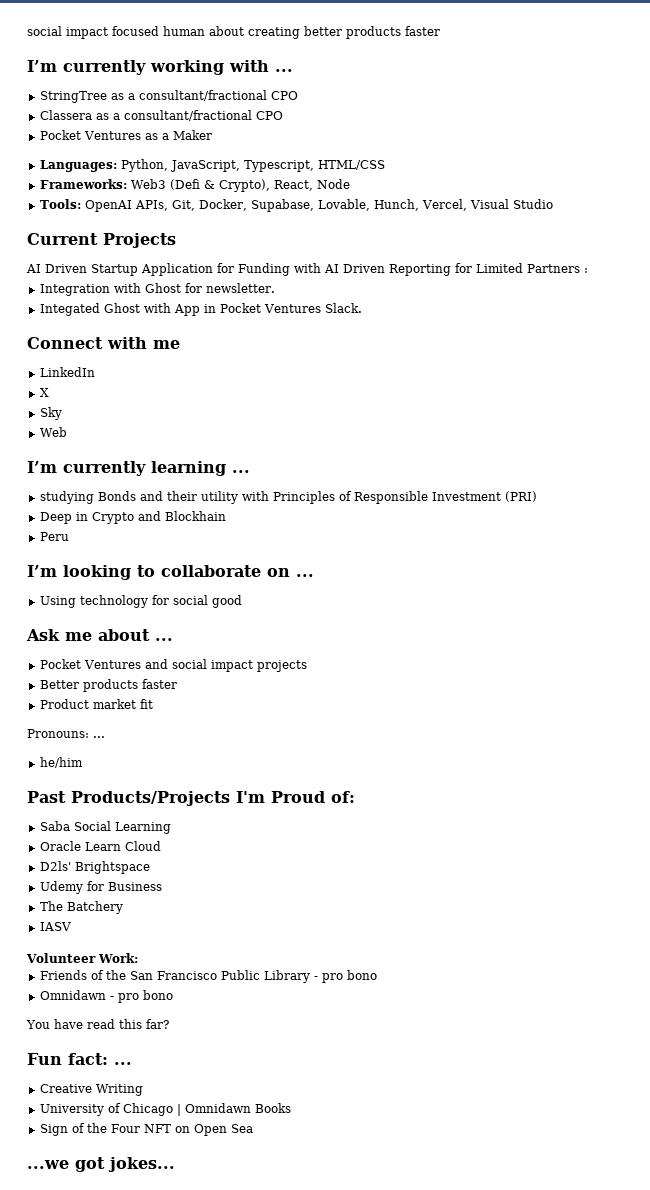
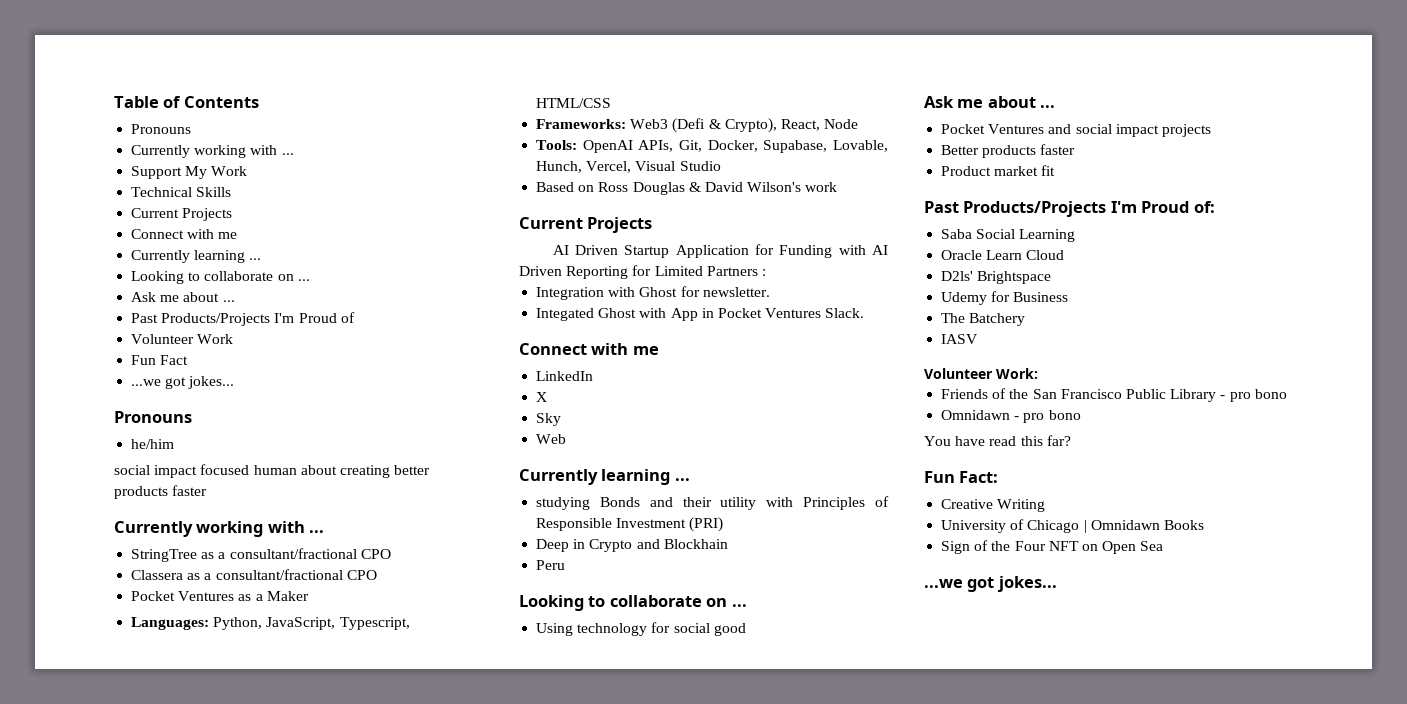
(27, 31) none -> [114,96,259,108] [131,124,192,134] [131,145,294,158] [131,166,248,179] [131,187,232,197] [131,208,233,221] [131,229,238,239] [131,250,262,263] [131,271,310,284] [131,292,235,302] [131,312,355,326] [131,334,234,344] [131,355,189,365] [131,376,235,389] [114,411,192,423] [131,439,175,449] Table of Contents // Pronouns // Currently working with ... // Support My Work // Technical Skills // Current Projects // Connect with me // Currently learning ... // Looking to collaborate on ... // Ask me about ... // Past Products/Projects I'm Proud of // Volunteer Work // Fun Fact // ...we got jokes... // Pronouns // he/him //
[27,60,146,75] I’m currently -> [114,521,193,537] Currently
(553, 204) none -> [536,182,838,195] // Based on Ross Douglas & David Wilson's work
[27,461,146,476] I’m currently -> [519,469,598,485] Currently
[27,565,131,580] I’m looking -> [519,595,584,611] Looking
[27,729,105,738] [39,757,83,768] // Pronouns: ... // he/him -> (1056, 170) none
[68,1053,132,1065] fact: ... -> [959,471,999,483] Fact:

